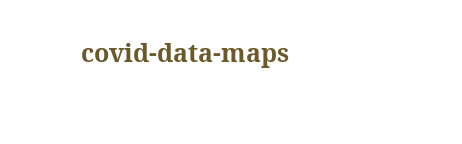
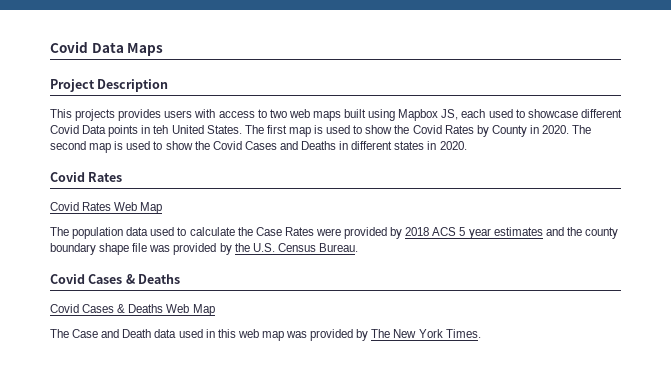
[81,43,289,68] covid-data-maps -> [50,41,164,56] [50,79,169,92] [50,109,622,121] [50,125,592,137] [50,141,467,153] [50,172,123,182] [50,202,163,214] [50,227,618,239] [50,243,358,255] [50,274,181,284] [50,304,215,316] [50,329,481,341] Covid Data Maps // Project Description // This projects provides users with access to two web maps built using Mapbox JS, each used to showcase different Covid Data points in teh United States. The first map is used to show the Covid Rates by County in 2020. The second map is used to show the Covid Cases and Deaths in different states in 2020. // Covid Rates // Covid Rates Web Map // The population data used to calculate the Case Rates were provided by 2018 ACS 5 year estimates and the county boundary shape file was provided by the U.S. Census Bureau. // Covid Cases & Deaths // Covid Cases & Deaths Web Map // The Case and Death data used in this web map was provided by The New York Times.

